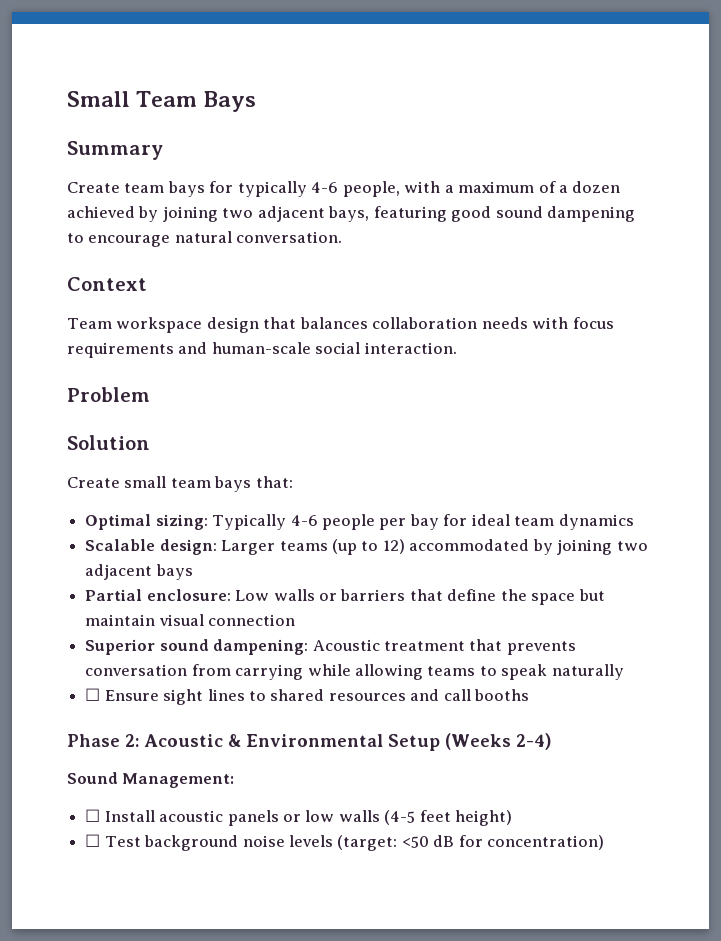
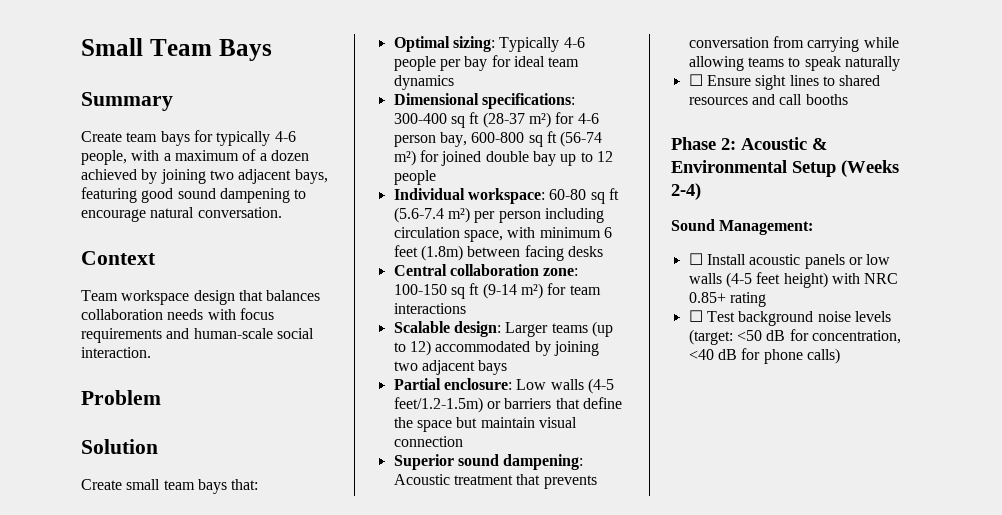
(634, 522) none -> [393,93,575,109] [393,112,599,128] [393,131,603,147] [393,150,613,166] [393,170,436,185] [393,188,619,204] [393,207,604,223] [393,227,612,242] [393,245,603,261] [393,264,579,276] [393,283,601,299] [393,303,466,314] // Dimensional specifications: 300-400 sq ft (28-37 m²) for 4-6 person bay, 600-800 sq ft (56-74 m²) for joined double bay up to 12 people // Individual workspace: 60-80 sq ft (5.6-7.4 m²) per person including circulation space, with minimum 6 feet (1.8m) between facing desks // Central collaboration zone: 100-150 sq ft (9-14 m²) for team interactions
(315, 595) none -> [587,378,614,394] [393,397,483,413] (4-5 feet/1.2-1.5m)
(513, 818) none -> [831,273,899,284] [688,292,766,307] with NRC 0.85+ rating
[487,835,605,850] concentration) -> [811,330,901,344] [688,348,840,364] concentration, <40 dB for phone calls)

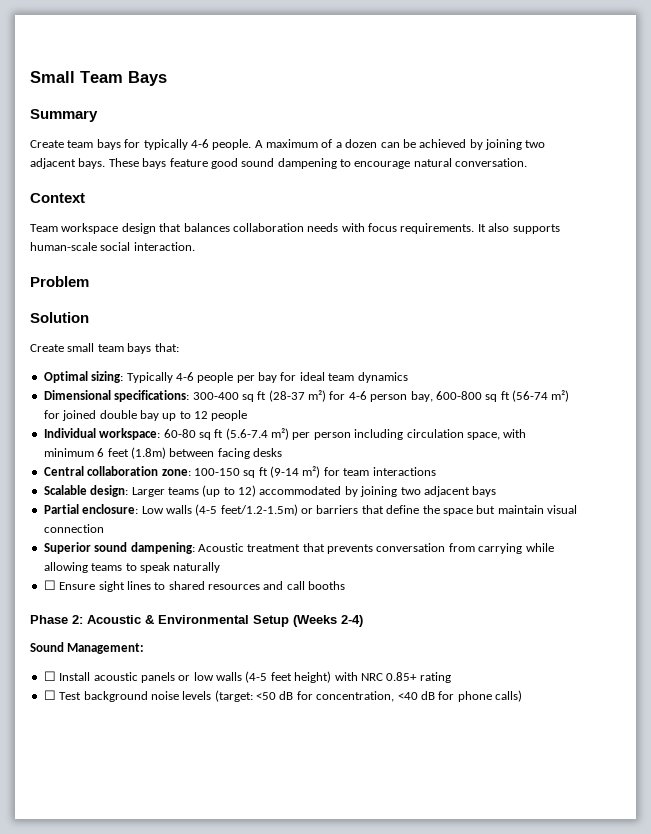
[81,150,171,165] people, with a -> [212,139,263,150] people. A
(309, 155) none -> [380,139,416,148] can be
[294,169,328,184] [81,187,137,203] bays, featuring -> [78,158,208,169] bays. These bays feature
[81,328,190,343] requirements and -> [400,223,560,234] requirements. It also supports

